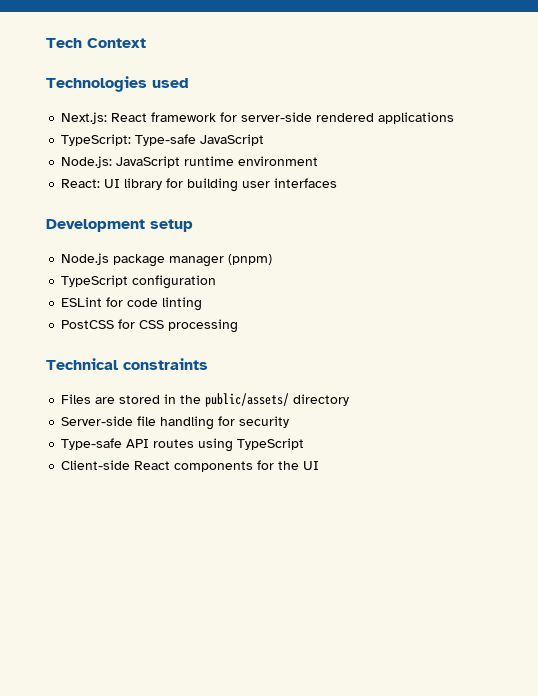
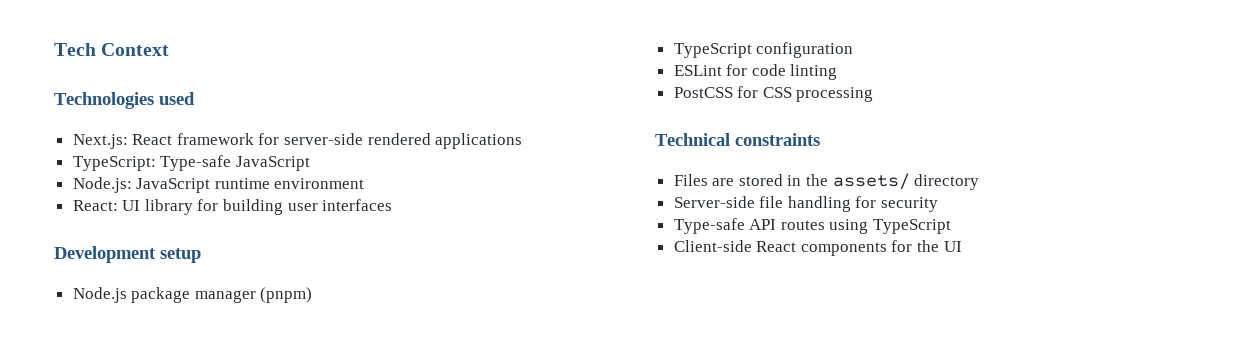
[205,393,290,407] public/assets/ -> [832,173,910,190] assets/

